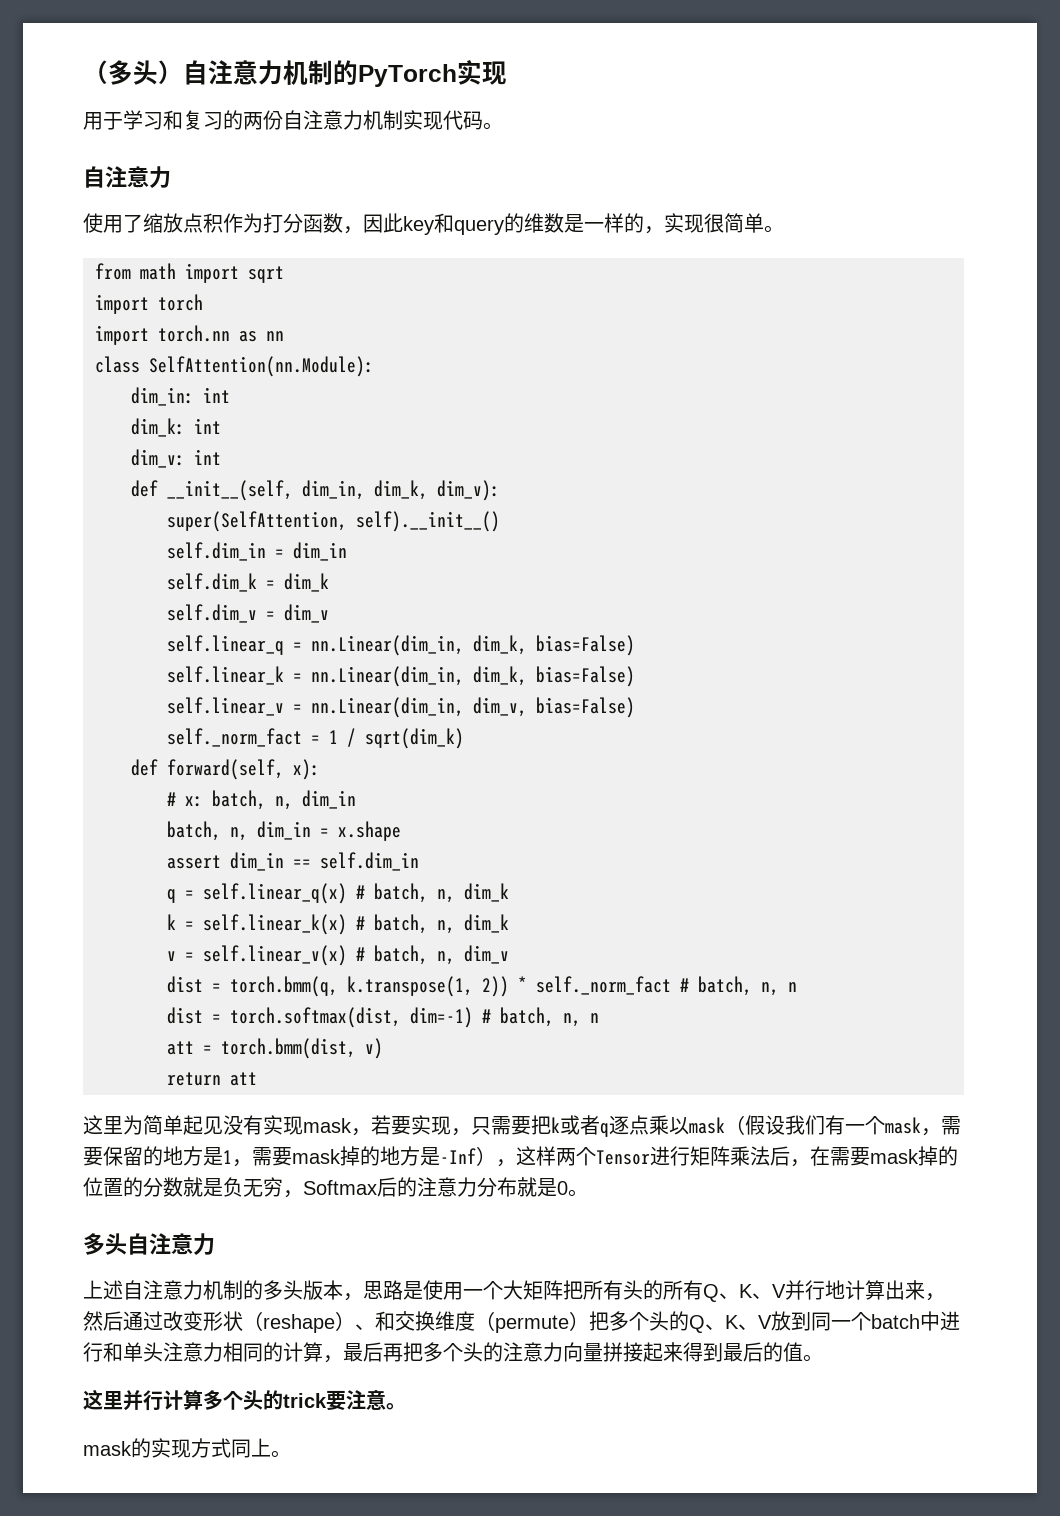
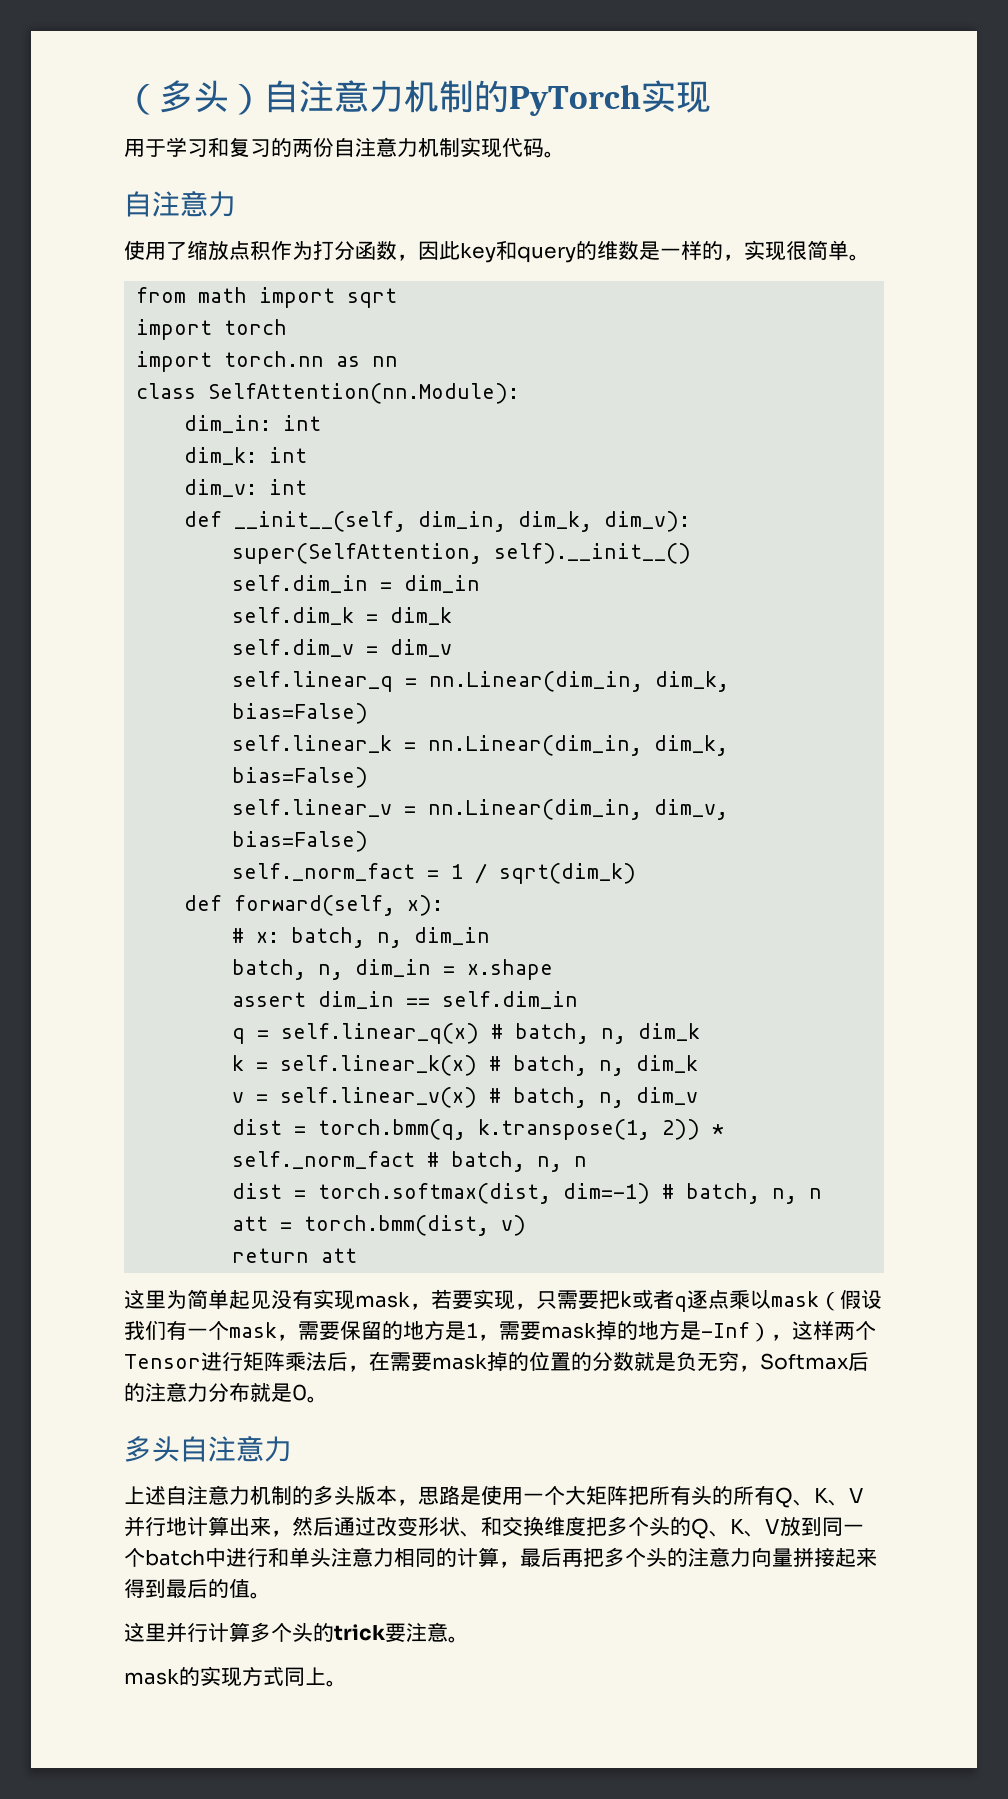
[243,1311,355,1333] （reshape） -> (460, 1526) none
[475,1311,589,1333] （permute） -> (586, 1526) none

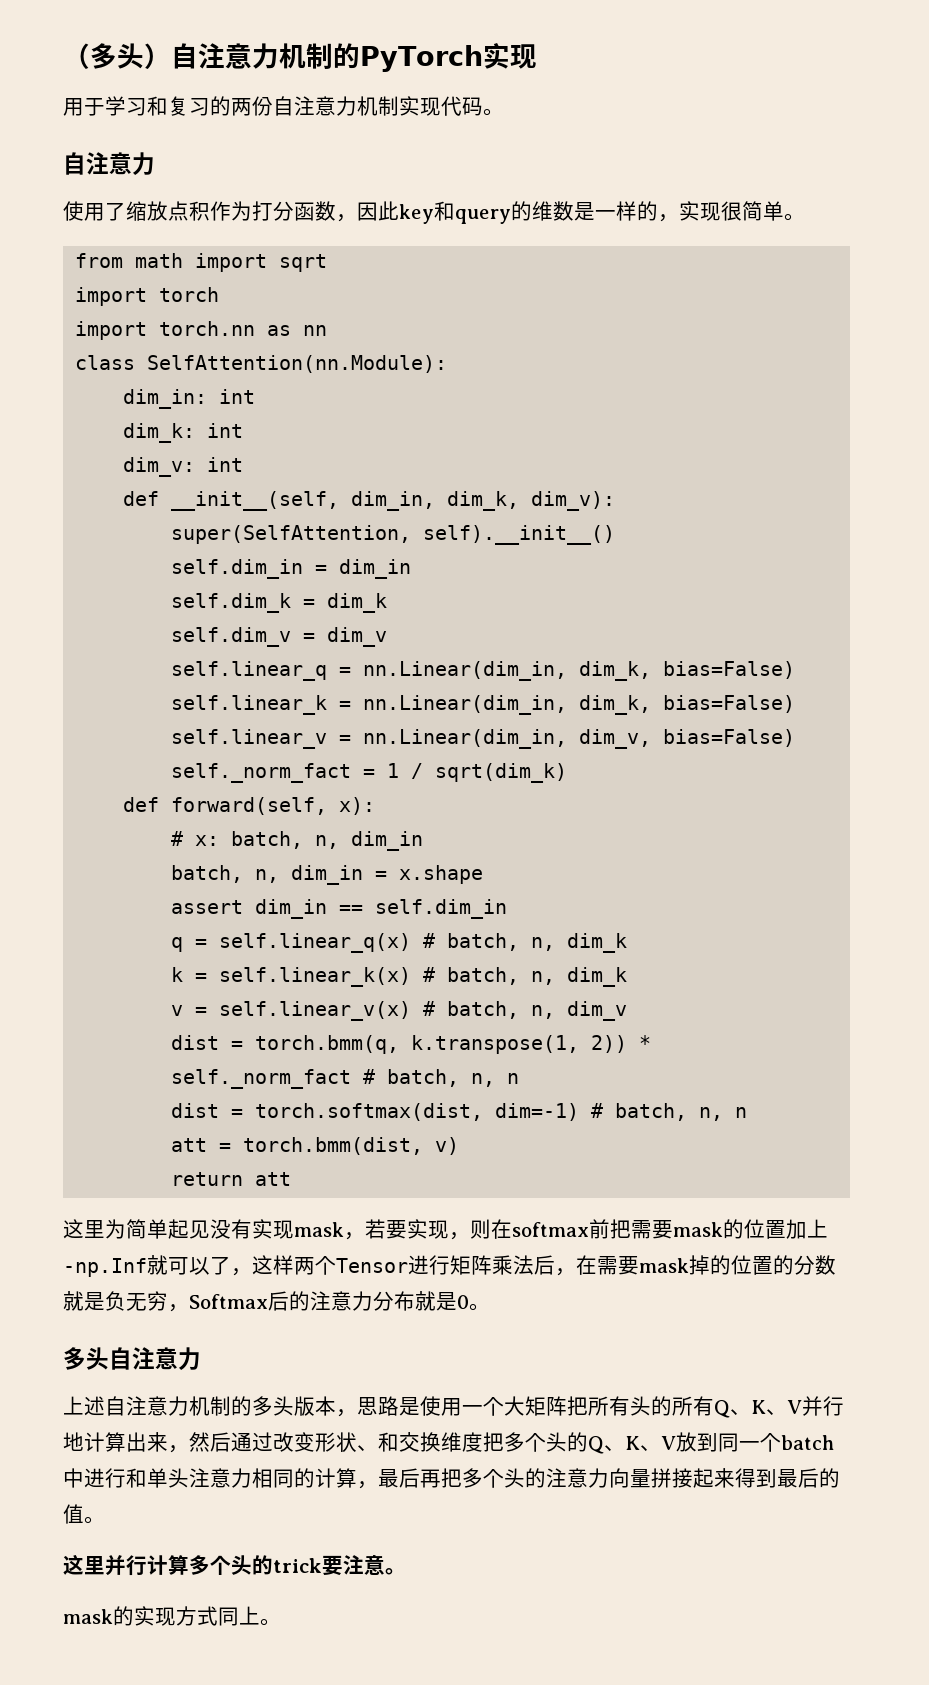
[536,1289,882,1312] [124,1320,771,1342] 只需要把k或者q逐点乘以mask（假设我们有一个mask，需要保留的地方是1，需要mask掉的地方是-Inf） -> [470,1219,828,1239] [63,1255,231,1277] 则在softmax前把需要mask的位置加上-np.Inf就可以了

